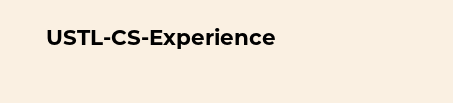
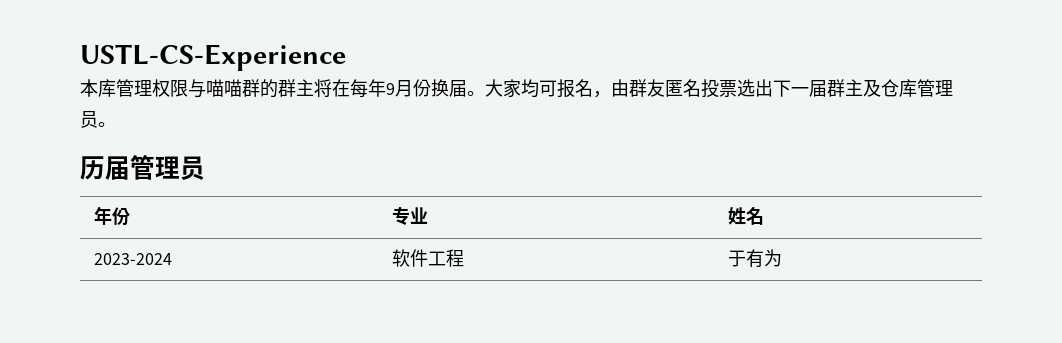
(276, 38) none -> [80,79,953,98] [80,111,116,128] [80,155,205,180] [93,206,130,226] [391,206,428,226] [727,207,764,225] [93,253,172,265] [391,249,464,267] [727,249,782,268] // 本库管理权限与喵喵群的群主将在每年9月份换届。大家均可报名，由群友匿名投票选出下一届群主及仓库管理员。 // 历届管理员 // 年份 | 专业 | 姓名 // 2023-2024 | 软件工程 | 于有为

